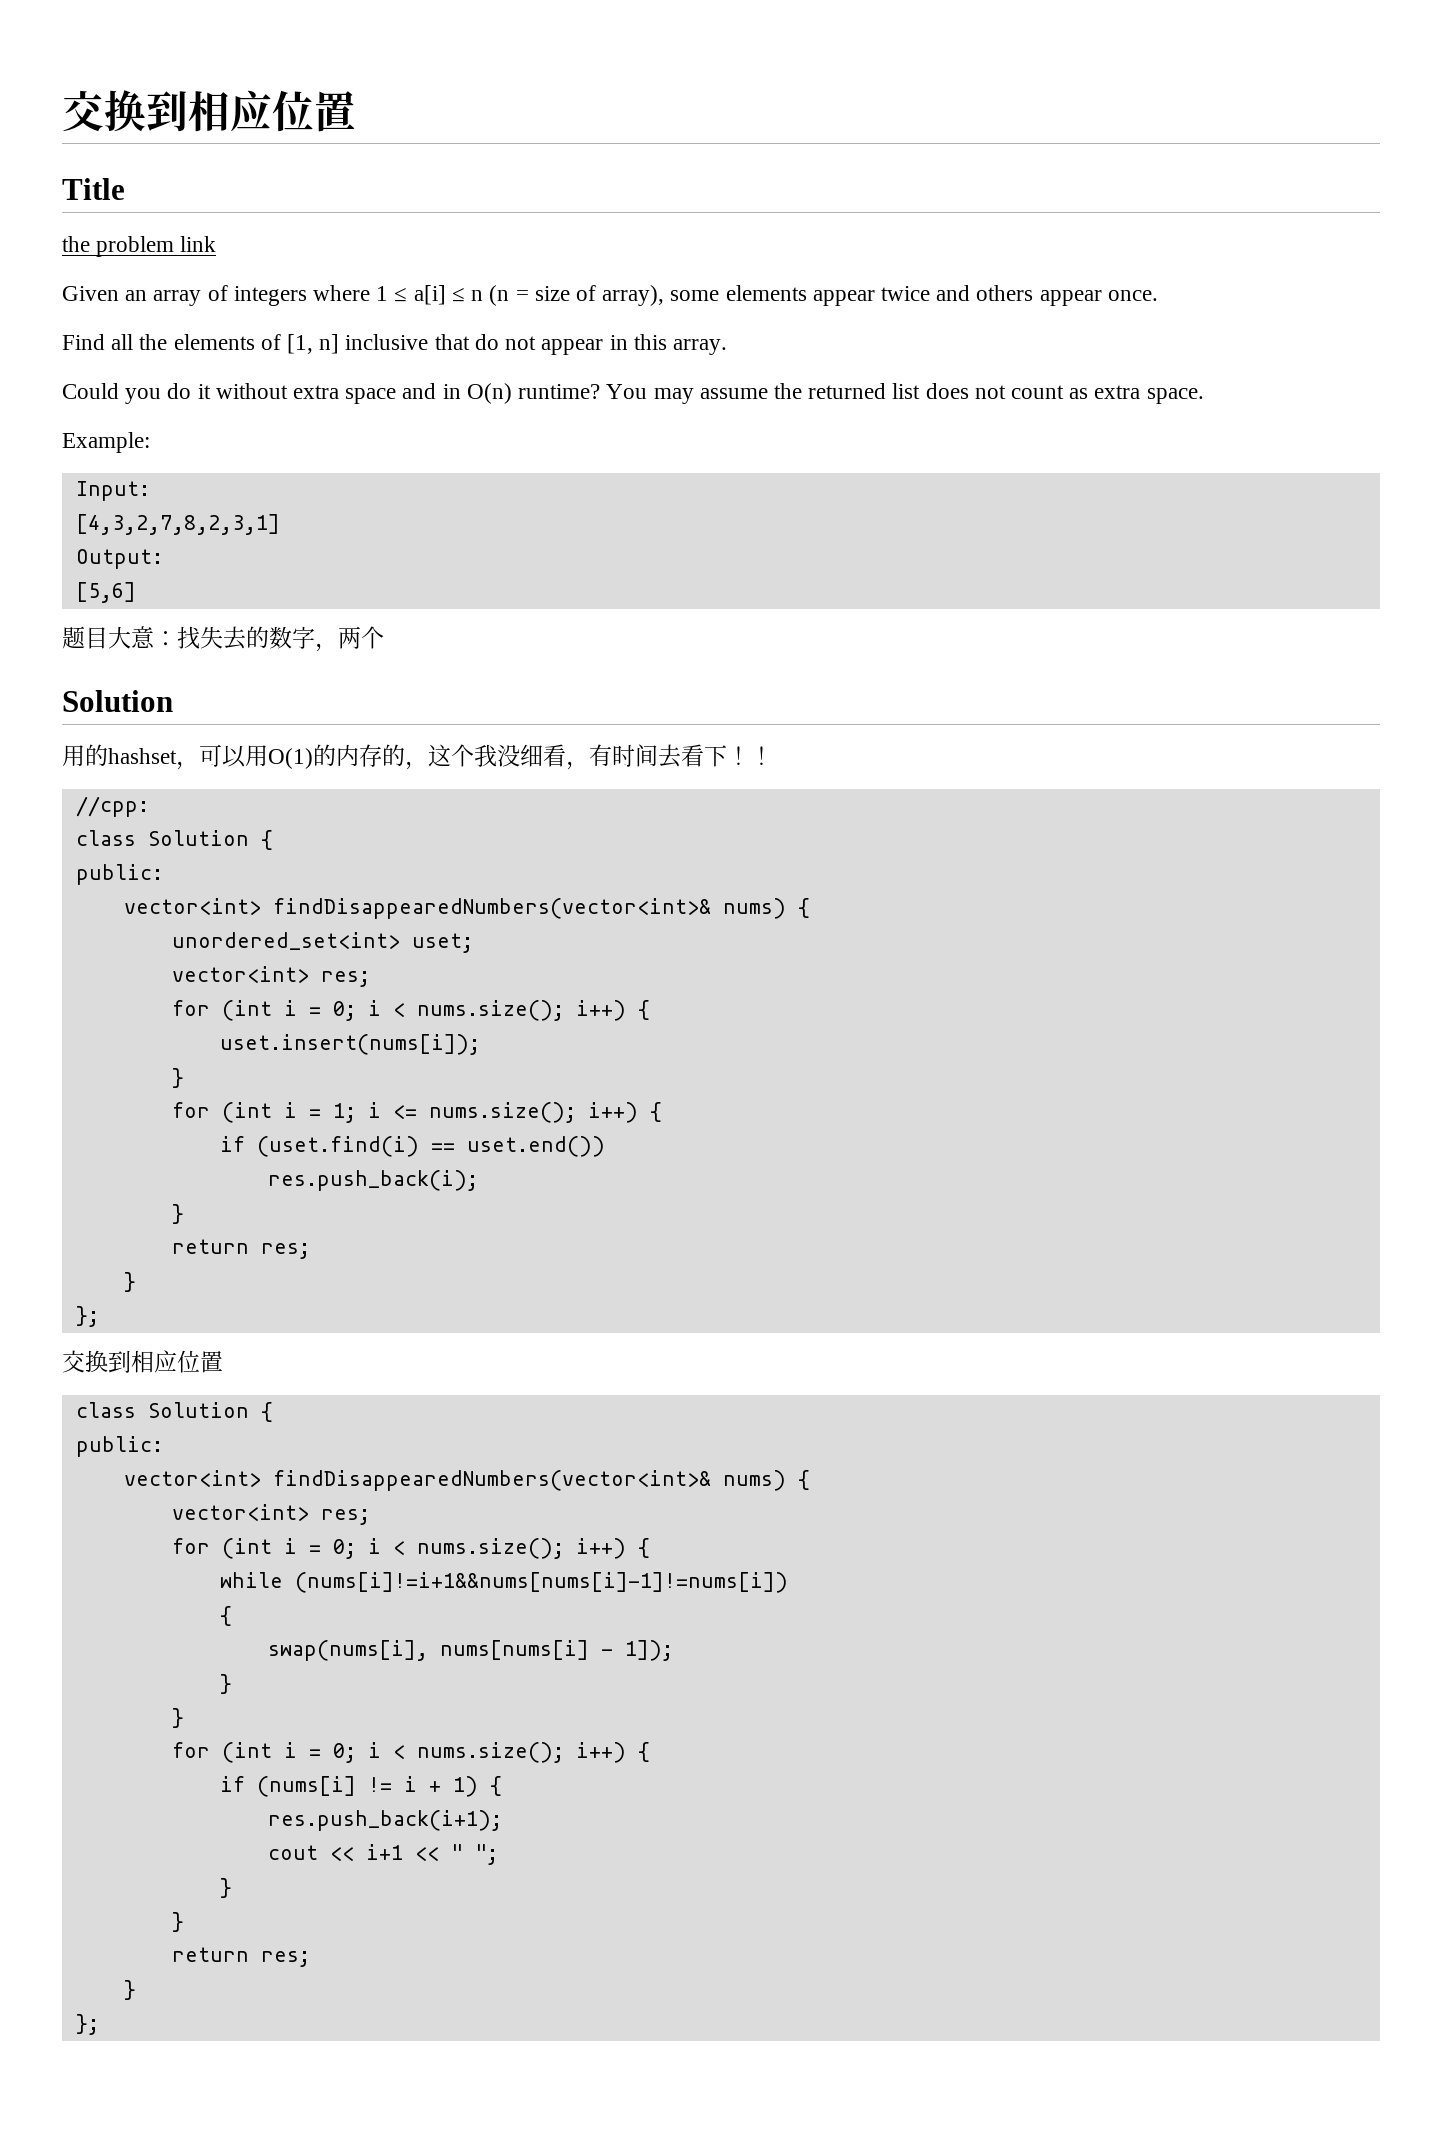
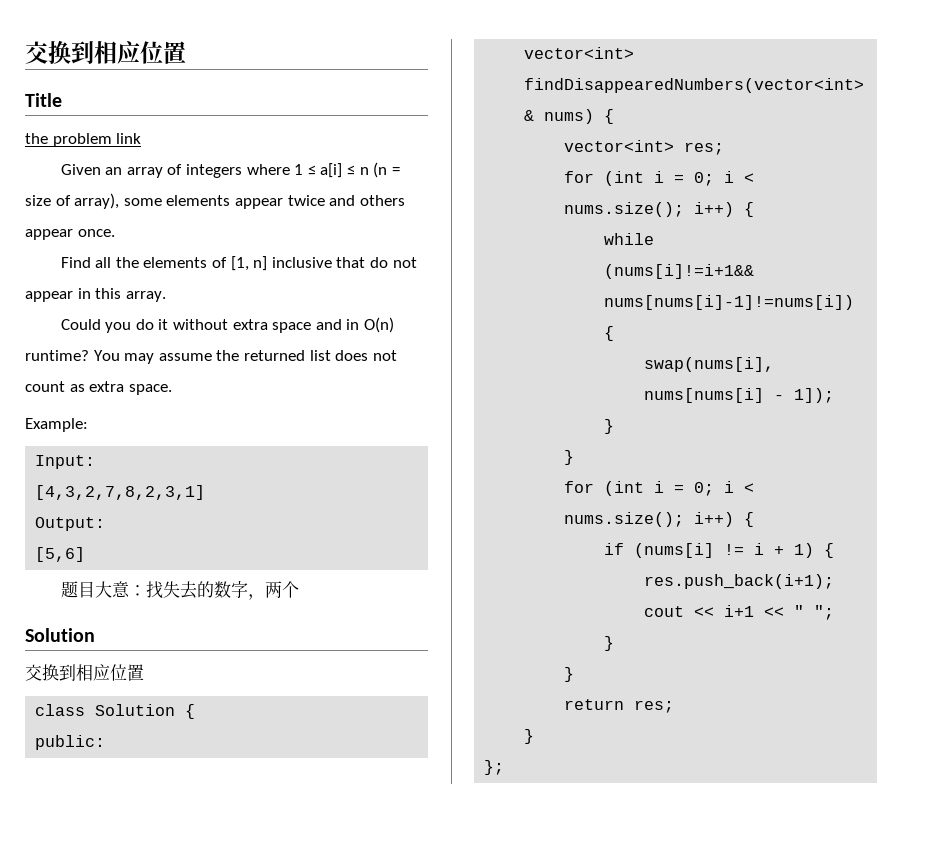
[62,744,773,770] [75,796,149,817] [75,830,273,850] [75,864,163,885] [123,898,810,919] [171,932,473,953] [171,966,370,987] [171,1000,650,1021] [219,1034,480,1055] [171,1068,184,1088] [171,1102,662,1123] [219,1136,605,1157] [267,1170,478,1191] [171,1204,184,1224] [171,1239,310,1259] [123,1272,136,1292] [75,1306,99,1327] // 用的hashset，可以用O(1)的内存的，这个我没细看，有时间去看下！！ // //cpp: // class Solution { // public: // vector<int> findDisappearedNumbers(vector<int>& nums) { // unordered_set<int> uset; // vector<int> res; // for (int i = 0; i < nums.size(); i++) { // uset.insert(nums[i]); // } // for (int i = 1; i <= nums.size(); i++) { // if (uset.find(i) == uset.end()) // res.push_back(i); // } // return res; // } // }; -> (95, 635) none

